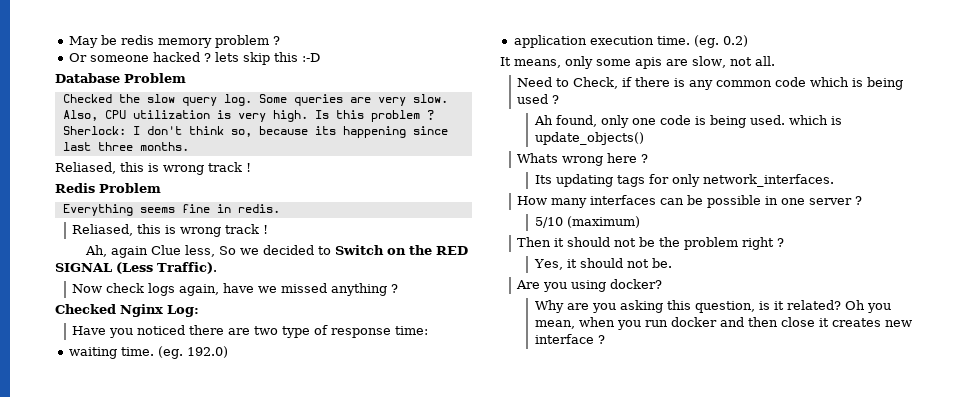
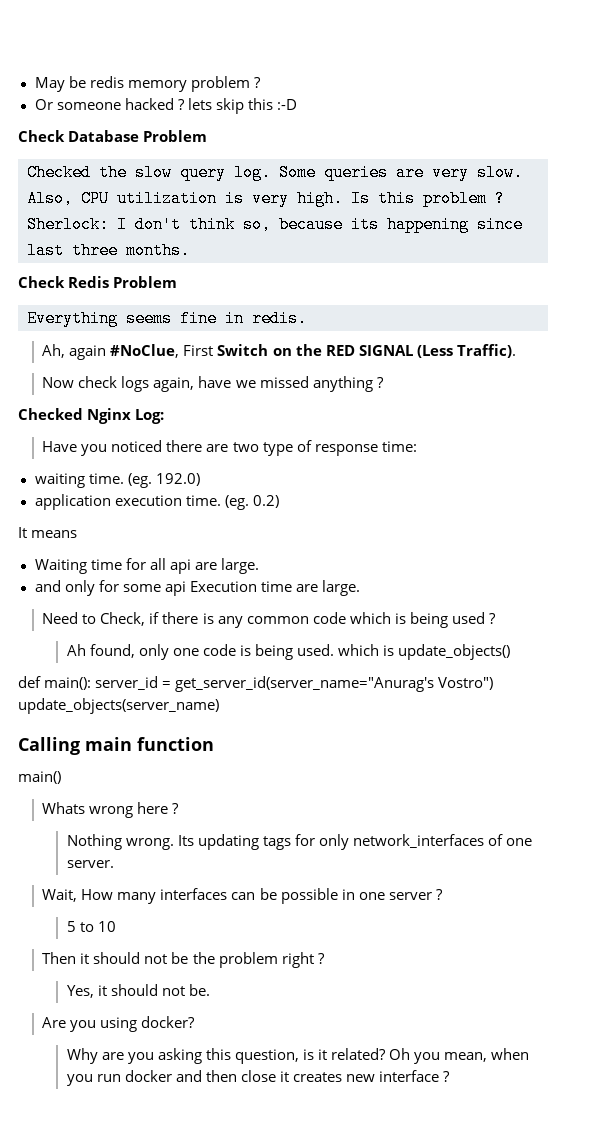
(320, 57) none -> [18,130,65,142] Check
[55,162,251,175] Reliased, this is wrong track ! // -> [18,276,65,288] Check
[72,224,269,237] [84,245,331,258] Reliased, this is wrong track ! // Ah, again Clue less, So we decided to -> [42,344,214,360] Ah, again #NoClue, First
[514,56,775,69] means, only some apis are slow, not all. -> [31,530,78,538] [34,558,259,574] [34,580,360,596] means // Waiting time for all api are large. // and only for some api Execution time are large.
(644, 138) none -> [18,676,494,692] [18,698,219,714] [18,737,214,755] [18,771,61,784] // def main(): server_id = get_server_id(server_name="Anurag's Vostro") update_objects(server_name) // Calling main function // main()
(649, 158) none -> [66,834,174,850] Nothing wrong.
[702,174,834,187] network_interfaces. // -> [352,834,533,848] [66,860,114,868] [42,889,78,902] network_interfaces of one server. // Wait,
[534,216,640,228] 5/10 (maximum) -> [66,921,116,932] 5 to 10

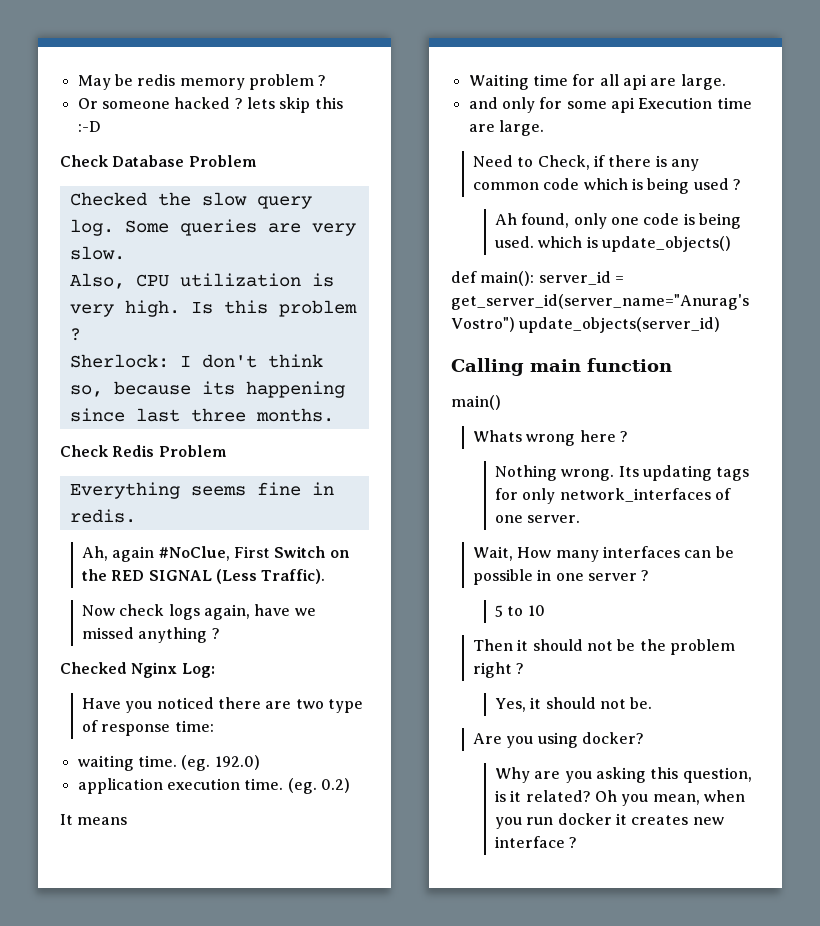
[18,698,219,714] update_objects(server_name) -> [519,317,721,333] update_objects(server_id)
[175,1070,276,1082] and then close -> (612, 819) none

